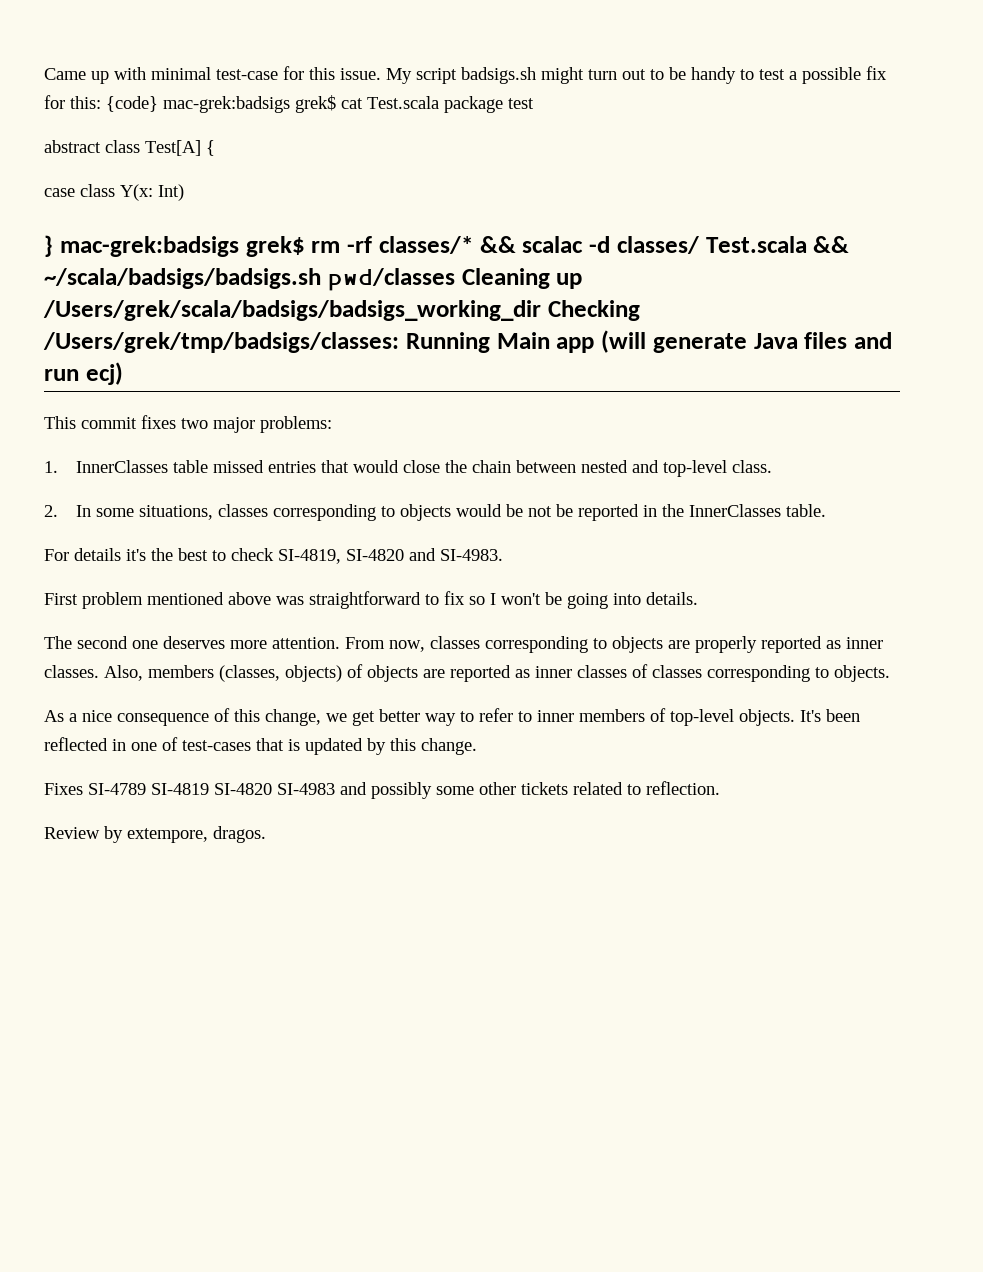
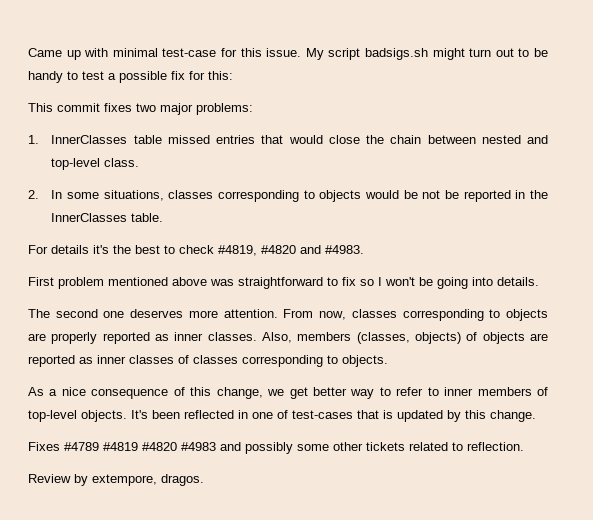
[106,95,534,113] [44,140,215,156] [44,184,184,201] [44,235,850,257] [44,268,583,291] [43,300,640,321] [43,330,892,353] [44,362,123,385] {code} mac-grek:badsigs grek$ cat Test.scala package test // abstract class Test[A] { // case class Y(x: Int) // } mac-grek:badsigs grek$ rm -rf classes/* && scalac -d classes/ Test.scala && ~/scala/badsigs/badsigs.sh pwd/classes Cleaning up /Users/grek/scala/badsigs/badsigs_working_dir Checking /Users/grek/tmp/badsigs/classes: Running Main app (will generate Java files and run ecj) -> (233, 75) none
[278,548,503,564] SI-4819, SI-4820 and SI-4983. -> [218,245,364,256] #4819, #4820 and #4983.
[88,783,335,795] SI-4789 SI-4819 SI-4820 SI-4983 -> [64,442,216,451] #4789 #4819 #4820 #4983

